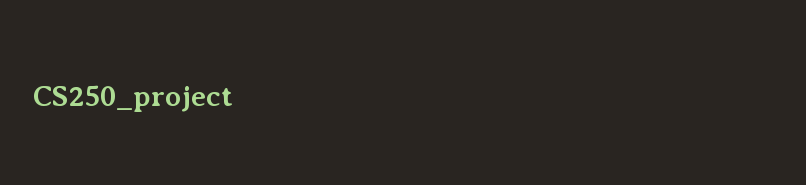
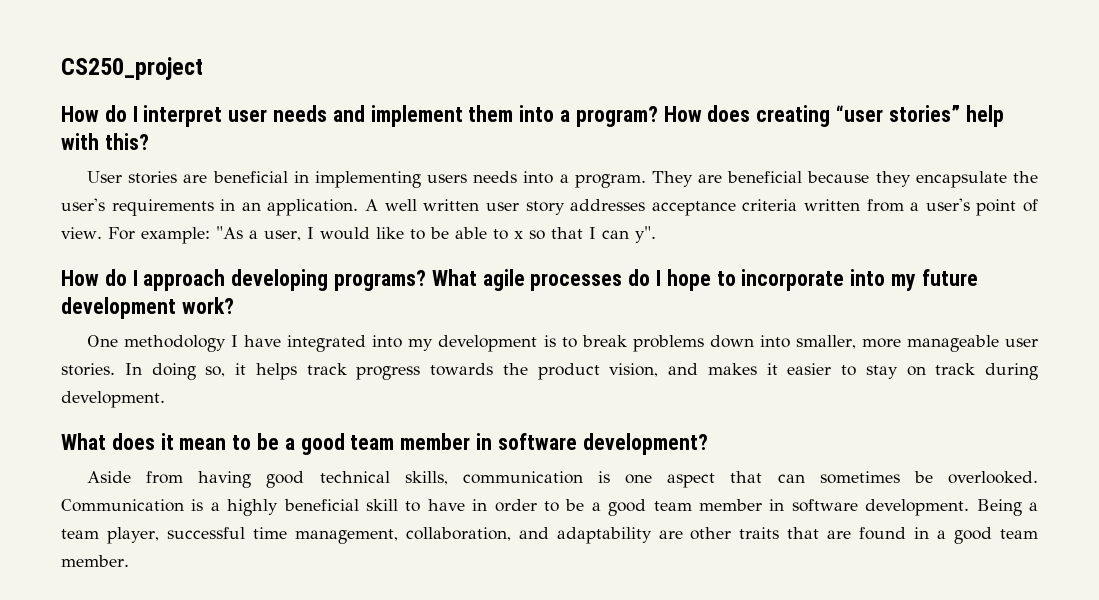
(233, 98) none -> [61,105,1004,127] [61,133,149,150] [87,171,1039,188] [61,198,1038,216] [61,226,656,244] [61,269,978,291] [61,297,234,319] [87,335,1039,352] [61,363,1038,380] [61,391,165,408] [61,433,708,455] [87,471,1038,488] [61,499,1038,516] [61,527,1039,544] [61,555,129,567] // How do I interpret user needs and implement them into a program? How does creating “user stories” help with this? // User stories are beneficial in implementing users needs into a program. They are beneficial because they encapsulate the user's requirements in an application. A well written user story addresses acceptance criteria written from a user's point of view. For example: "As a user, I would like to be able to x so that I can y". // How do I approach developing programs? What agile processes do I hope to incorporate into my future development work? // One methodology I have integrated into my development is to break problems down into smaller, more manageable user stories. In doing so, it helps track progress towards the product vision, and makes it easier to stay on track during development. // What does it mean to be a good team member in software development? // Aside from having good technical skills, communication is one aspect that can sometimes be overlooked. Communication is a highly beneficial skill to have in order to be a good team member in software development. Being a team player, successful time management, collaboration, and adaptability are other traits that are found in a good team member.

